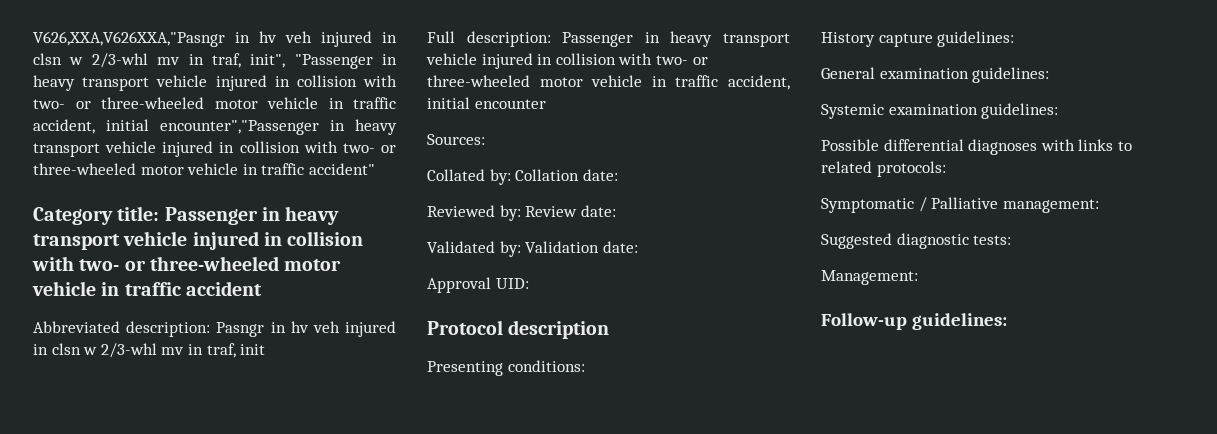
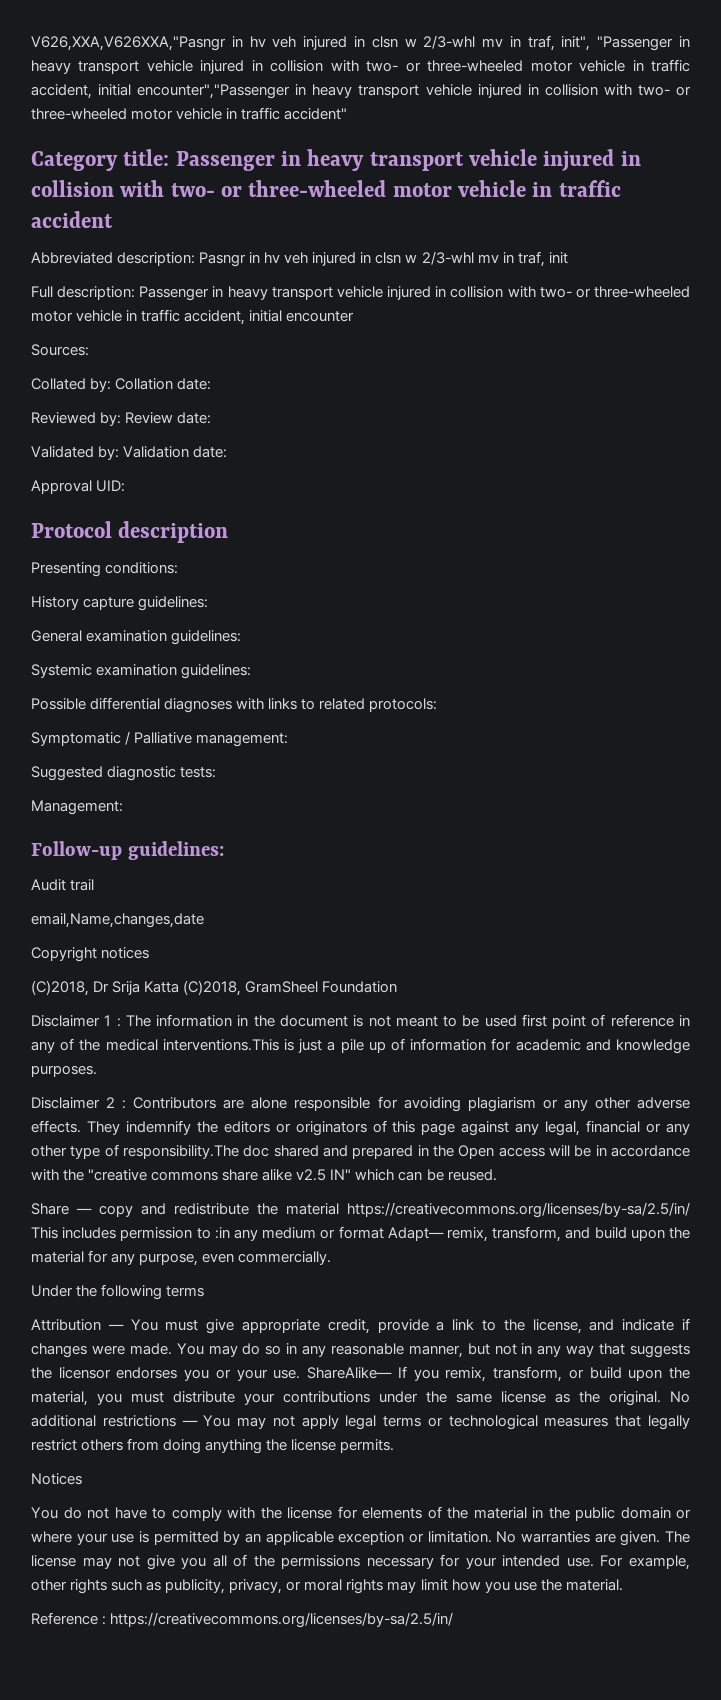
(1007, 321) none -> [31,879,95,891] [31,913,204,928] [31,947,150,962] [31,980,398,996] [31,1014,691,1029] [31,1038,690,1054] [31,1065,97,1077] [31,1096,691,1112] [31,1120,690,1136] [31,1144,690,1159] [31,1169,497,1181] [31,1202,690,1218] [31,1226,690,1242] [31,1250,332,1266] [31,1284,205,1300] [31,1318,690,1334] [31,1343,690,1358] [31,1366,691,1382] [31,1391,690,1406] [31,1415,690,1430] [31,1438,395,1454] [31,1473,82,1485] [31,1506,691,1521] [31,1531,690,1546] [31,1554,690,1570] [31,1579,623,1594] [31,1612,454,1628] // Audit trail // email,Name,changes,date // Copyright notices // (C)2018, Dr Srija Katta (C)2018, GramSheel Foundation // Disclaimer 1 : The information in the document is not meant to be used first point of reference in any of the medical interventions.This is just a pile up of information for academic and knowledge purposes. // Disclaimer 2 : Contributors are alone responsible for avoiding plagiarism or any other adverse effects. They indemnify the editors or originators of this page against any legal, financial or any other type of responsibility.The doc shared and prepared in the Open access will be in accordance with the "creative commons share alike v2.5 IN" which can be reused. // Share — copy and redistribute the material https://creativecommons.org/licenses/by-sa/2.5/in/ This includes permission to :in any medium or format Adapt— remix, transform, and build upon the material for any purpose, even commercially. // Under the following terms // Attribution — You must give appropriate credit, provide a link to the license, and indicate if changes were made. You may do so in any reasonable manner, but not in any way that suggests the licensor endorses you or your use. ShareAlike— If you remix, transform, or build upon the material, you must distribute your contributions under the same license as the original. No additional restrictions — You may not apply legal terms or technological measures that legally restrict others from doing anything the license permits. // Notices // You do not have to comply with the license for elements of the material in the public domain or where your use is permitted by an applicable exception or limitation. No warranties are given. The license may not give you all of the permissions necessary for your intended use. For example, other rights such as publicity, privacy, or moral rights may limit how you use the material. // Reference : https://creativecommons.org/licenses/by-sa/2.5/in/

